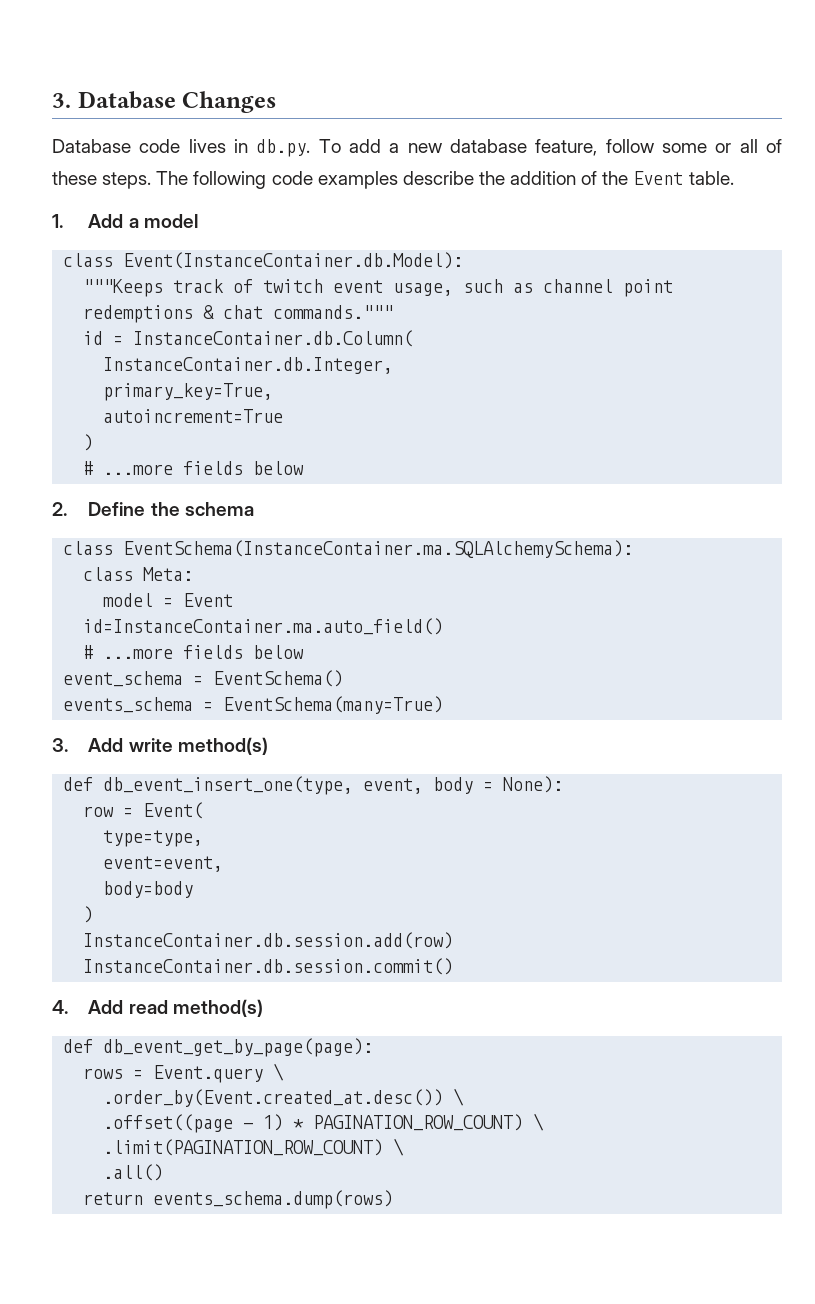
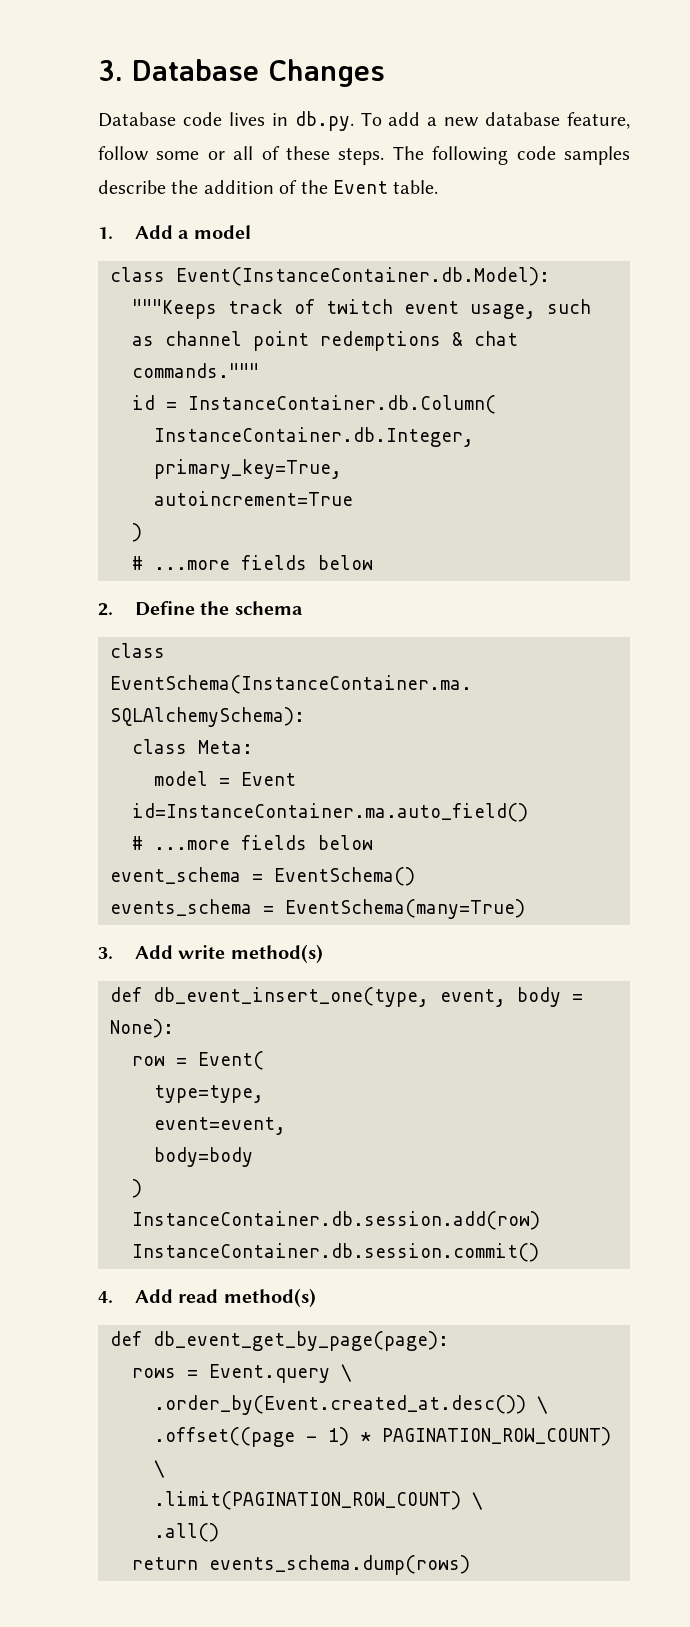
[317,171,398,189] examples -> [564,146,630,165] samples

